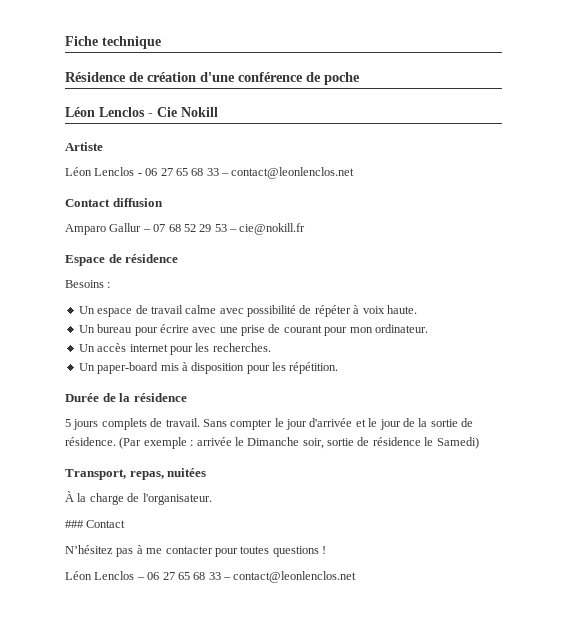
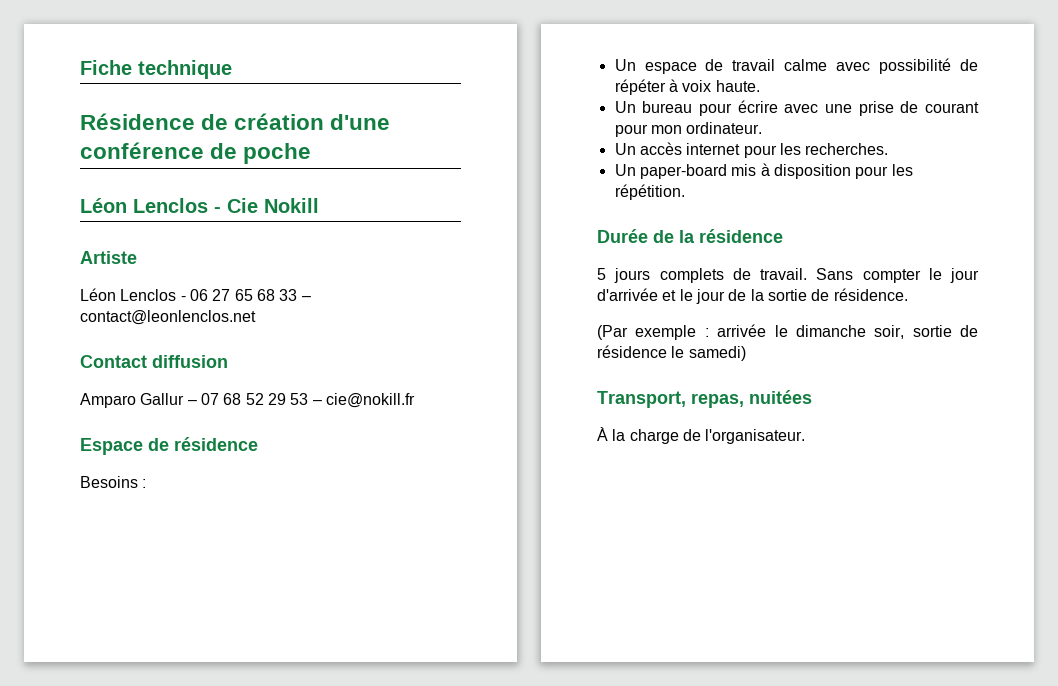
(116, 441) none -> (908, 294) //
[247,437,300,446] Dimanche -> [795,325,866,337] dimanche
[436,437,479,449] Samedi) -> [688,346,746,361] samedi)
[65,520,126,528] [65,545,326,557] [65,571,357,583] // ### Contact // N’hésitez pas à me contacter pour toutes questions ! // Léon Lenclos – 06 27 65 68 33 – contact@leonlenclos.net -> (806, 436) none

